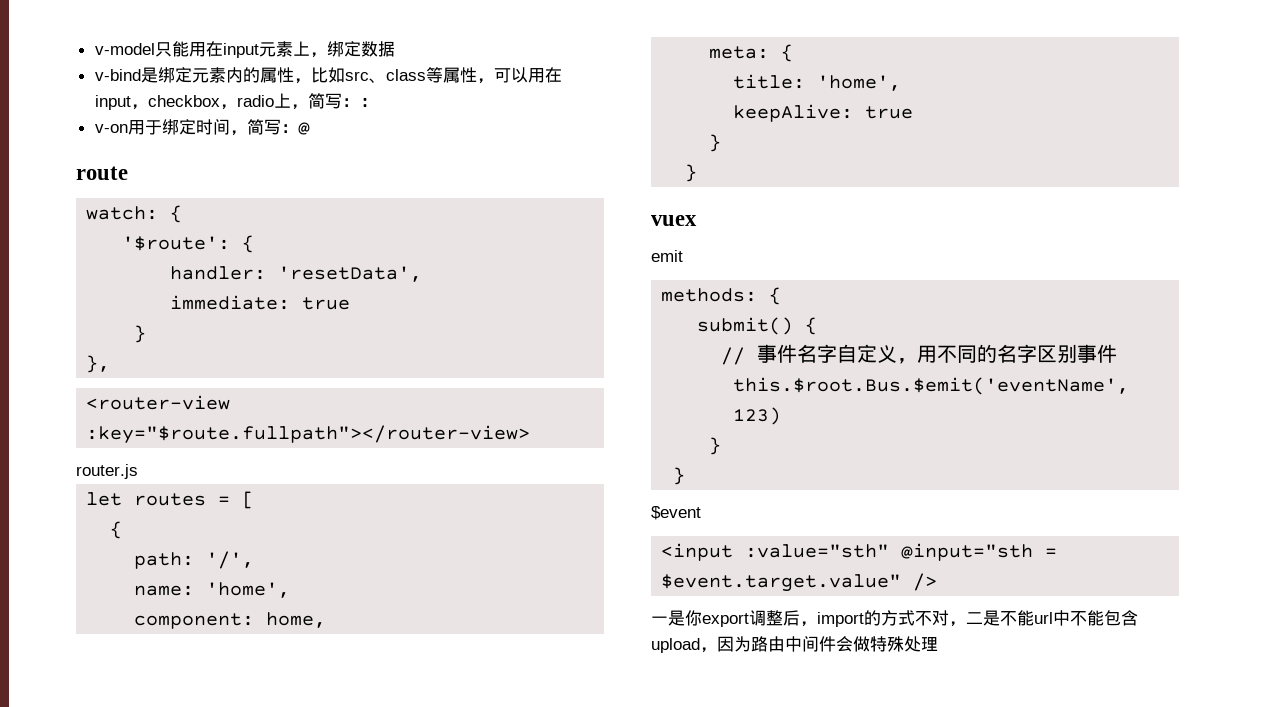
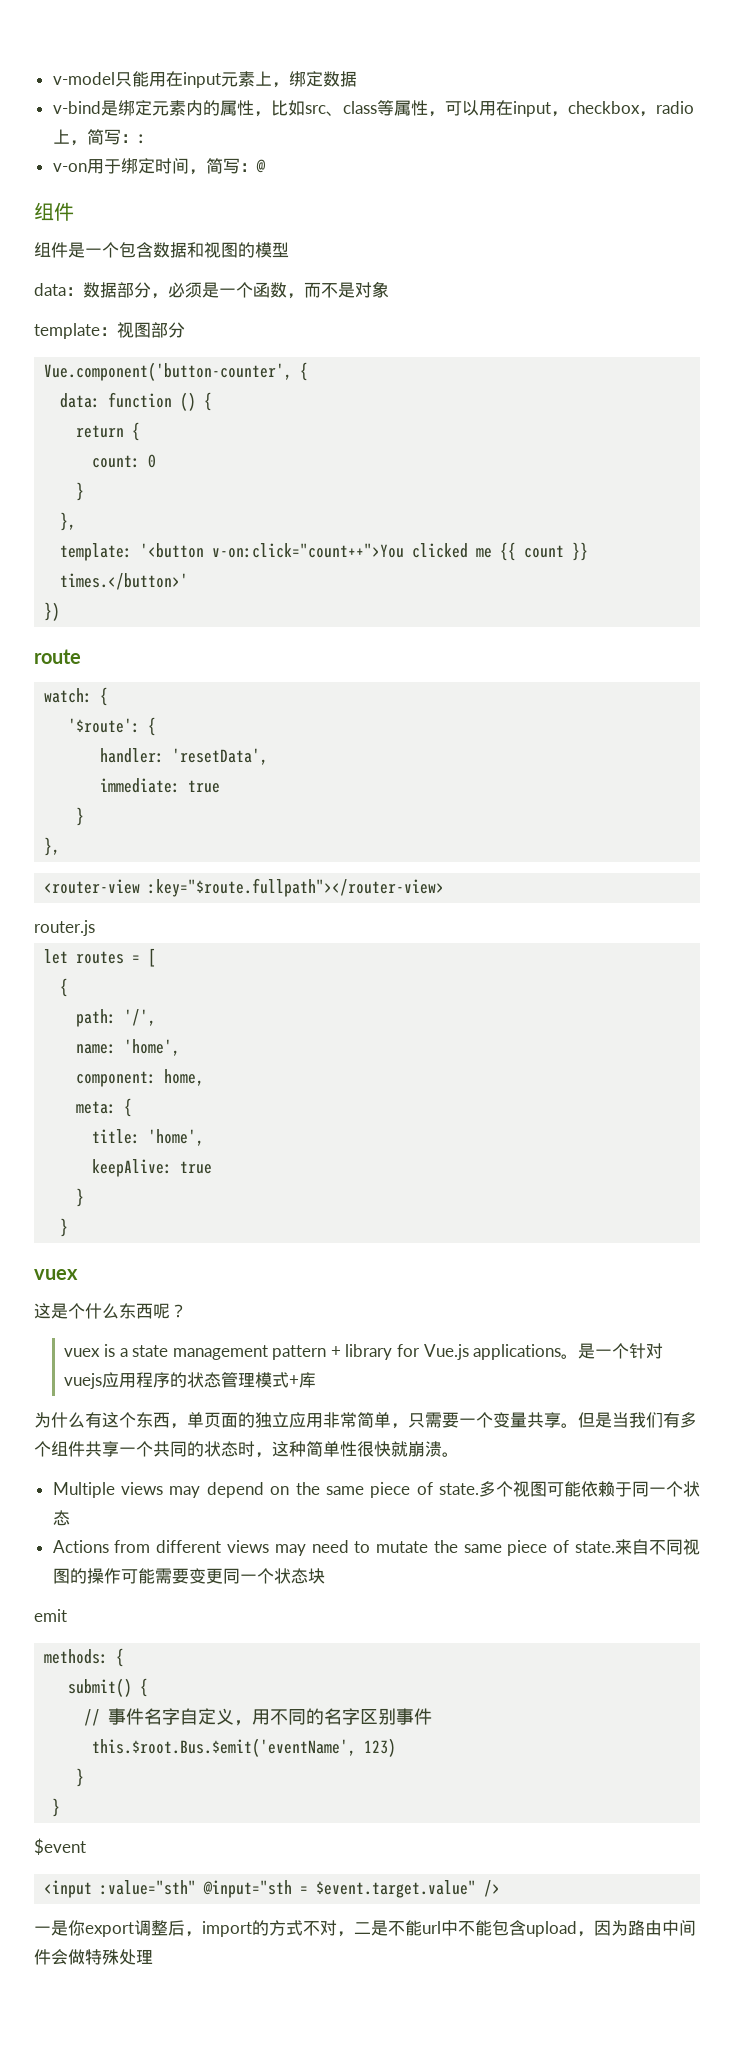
(310, 128) none -> [34,202,74,221] [34,242,289,258] [34,281,389,299] [34,322,185,339] [44,362,309,381] [60,392,213,411] [76,422,141,441] [92,454,157,468] [76,482,85,501] [60,512,77,531] [60,542,589,561] [60,573,189,590] [44,602,61,621] // 组件 // 组件是一个包含数据和视图的模型 // data：数据部分，必须是一个函数，而不是对象 // template：视图部分 // Vue.component('button-counter', { // data: function () { // return { // count: 0 // } // }, // template: '<button v-on:click="count++">You clicked me {{ count }} times.</button>' // })
(697, 220) none -> [34,1303,187,1319] [64,1343,664,1360] [64,1372,317,1389] [34,1412,697,1429] [34,1441,459,1458] [52,1481,700,1498] [52,1510,70,1526] [52,1539,700,1556] [52,1568,325,1584] // 这是个什么东西呢？ // vuex is a state management pattern + library for Vue.js applications。是一个针对vuejs应用程序的状态管理模式+库 // 为什么有这个东西，单页面的独立应用非常简单，只需要一个变量共享。但是当我们有多个组件共享一个共同的状态时，这种简单性很快就崩溃。 // Multiple views may depend on the same piece of state.多个视图可能依赖于同一个状态 // Actions from different views may need to mutate the same piece of state.来自不同视图的操作可能需要变更同一个状态块

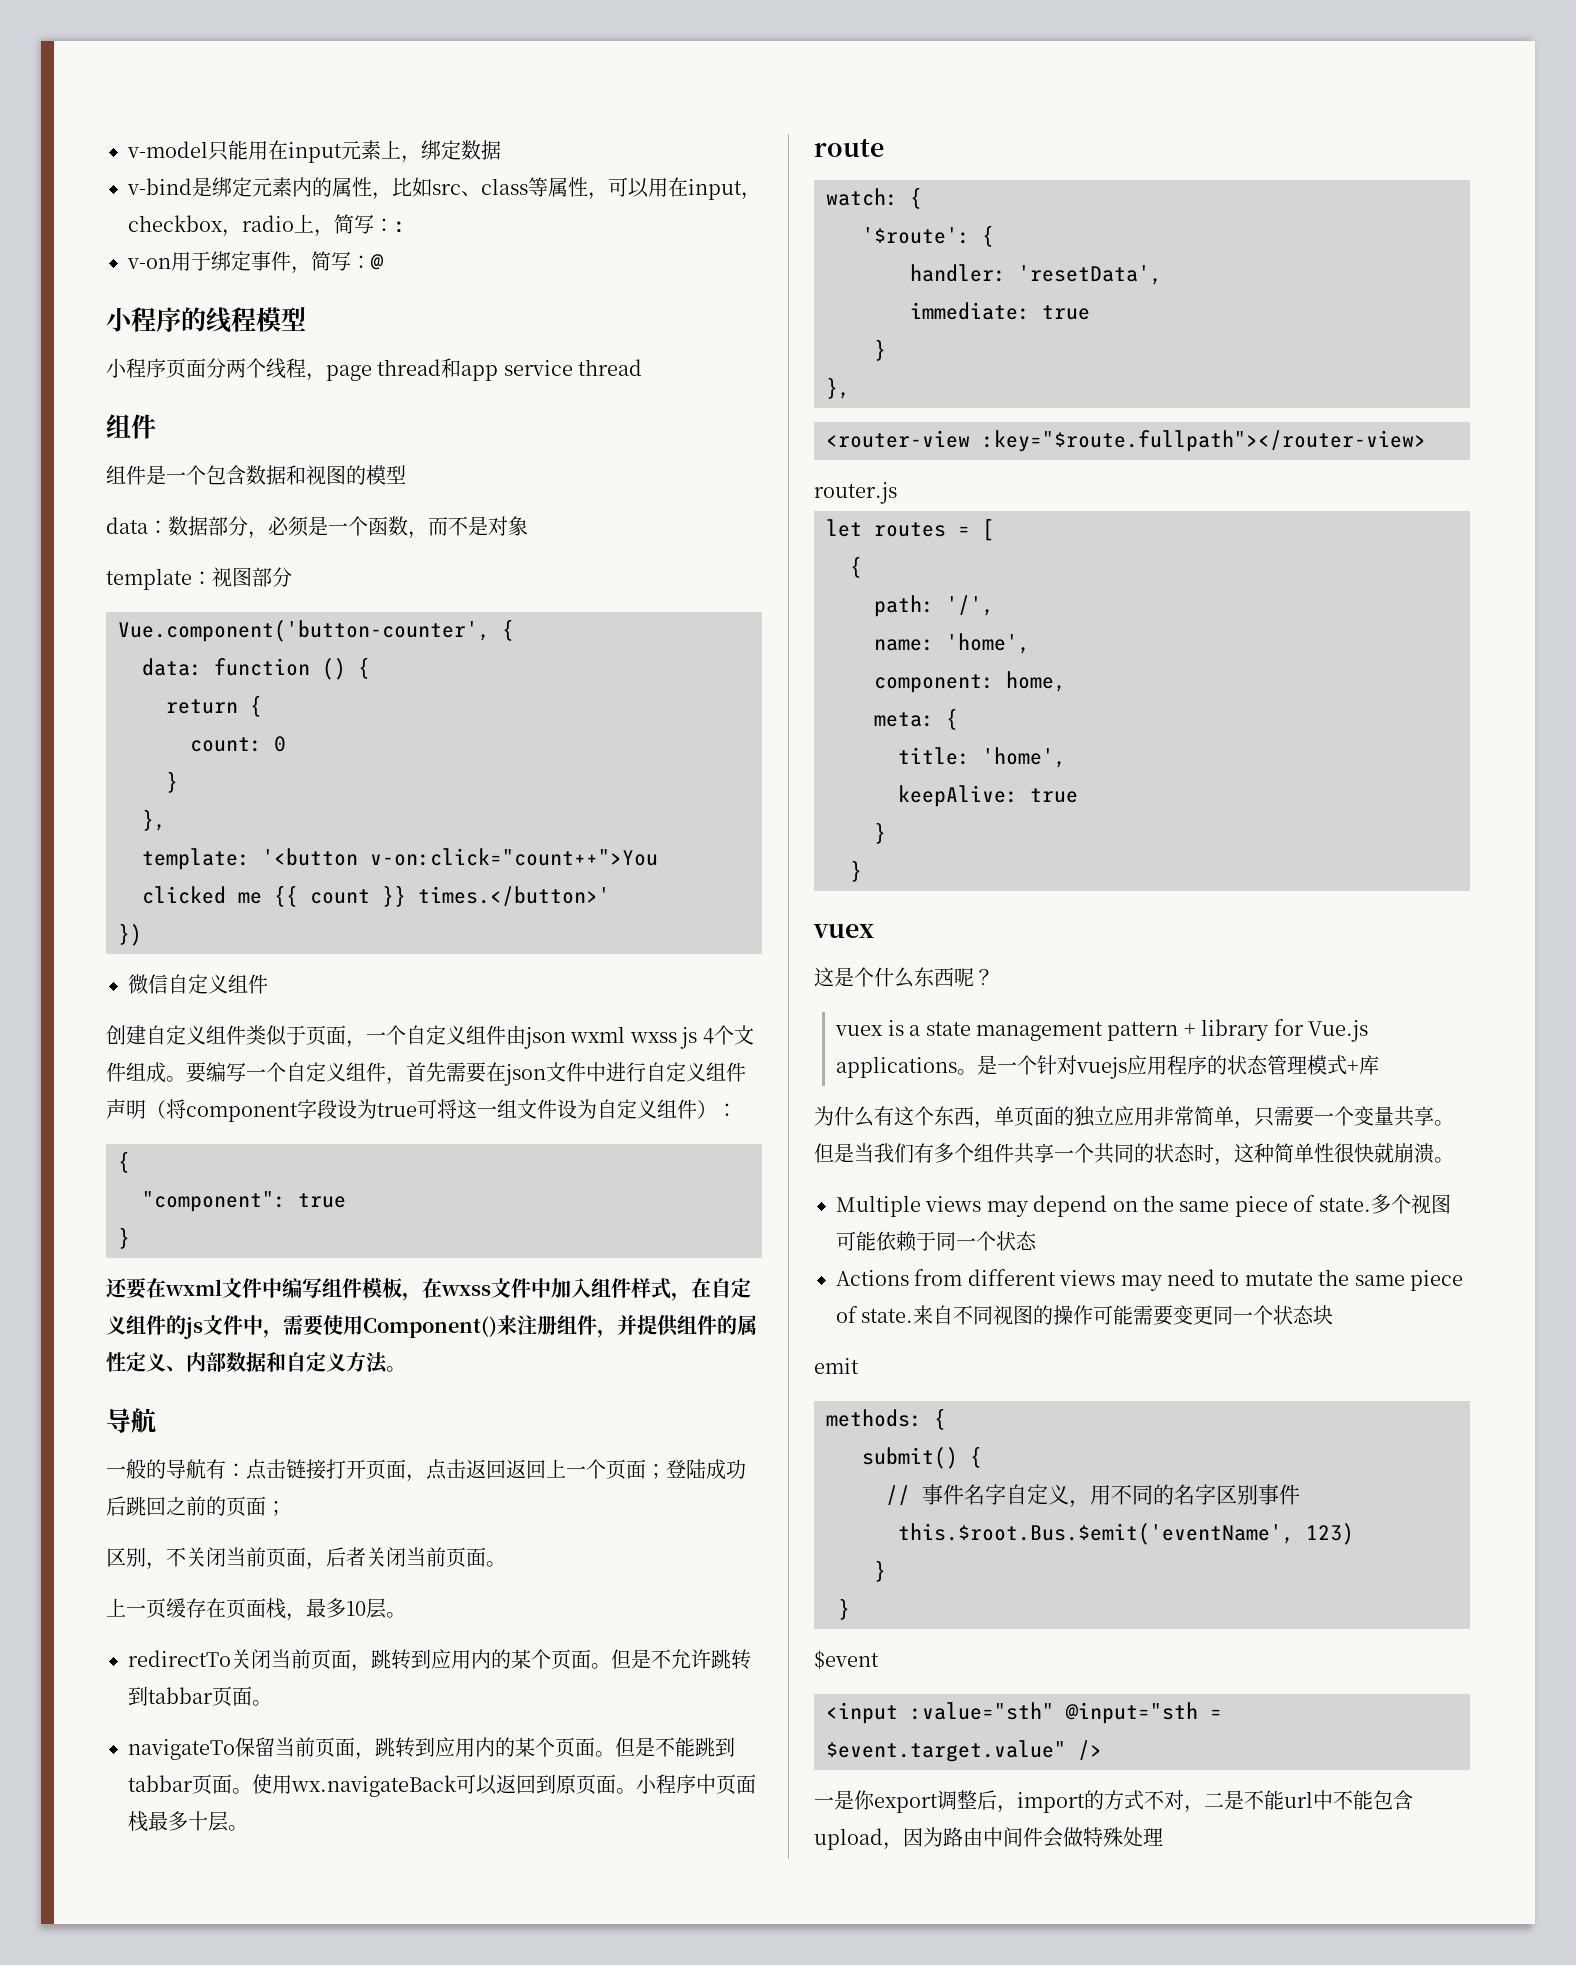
[154,158,189,174] 时间 -> [251,251,291,271] 事件
(266, 166) none -> [106,307,306,333] [106,358,643,381] // 小程序的线程模型 // 小程序页面分两个线程，page thread和app service thread
(61, 611) none -> [128,974,268,994] [106,1025,754,1049] [106,1062,746,1086] [106,1099,737,1122] [118,1151,130,1173] [142,1191,346,1212] [118,1227,130,1249] [106,1278,751,1301] [106,1314,757,1339] [106,1352,406,1374] [106,1408,156,1433] [106,1459,746,1482] [106,1496,286,1516] [106,1547,506,1570] [106,1598,406,1621] [128,1649,751,1672] [128,1686,272,1706] [128,1737,735,1760] [128,1774,756,1797] [128,1811,248,1832] // 微信自定义组件 // 创建自定义组件类似于页面，一个自定义组件由json wxml wxss js 4个文件组成。要编写一个自定义组件，首先需要在json文件中进行自定义组件声明（将component字段设为true可将这一组文件设为自定义组件）： // { // "component": true // } // 还要在wxml文件中编写组件模板，在wxss文件中加入组件样式，在自定义组件的js文件中，需要使用Component()来注册组件，并提供组件的属性定义、内部数据和自定义方法。 // 导航 // 一般的导航有：点击链接打开页面，点击返回返回上一个页面；登陆成功后跳回之前的页面； // 区别，不关闭当前页面，后者关闭当前页面。 // 上一页缓存在页面栈，最多10层。 // redirectTo关闭当前页面，跳转到应用内的某个页面。但是不允许跳转到tabbar页面。 // navigateTo保留当前页面，跳转到应用内的某个页面。但是不能跳到tabbar页面。使用wx.navigateBack可以返回到原页面。小程序中页面栈最多十层。

